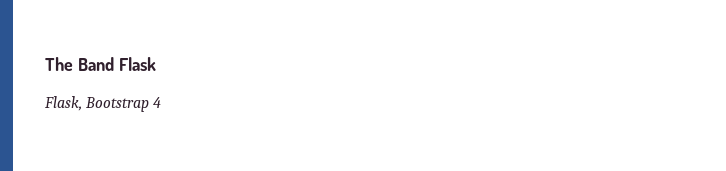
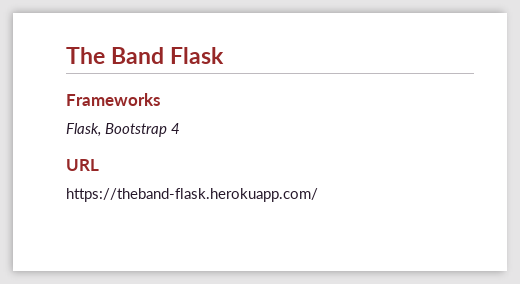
(156, 64) none -> [66,93,160,106] // Frameworks
(162, 102) none -> [66,159,99,171] [66,188,318,202] // URL // https://theband-flask.herokuapp.com/

